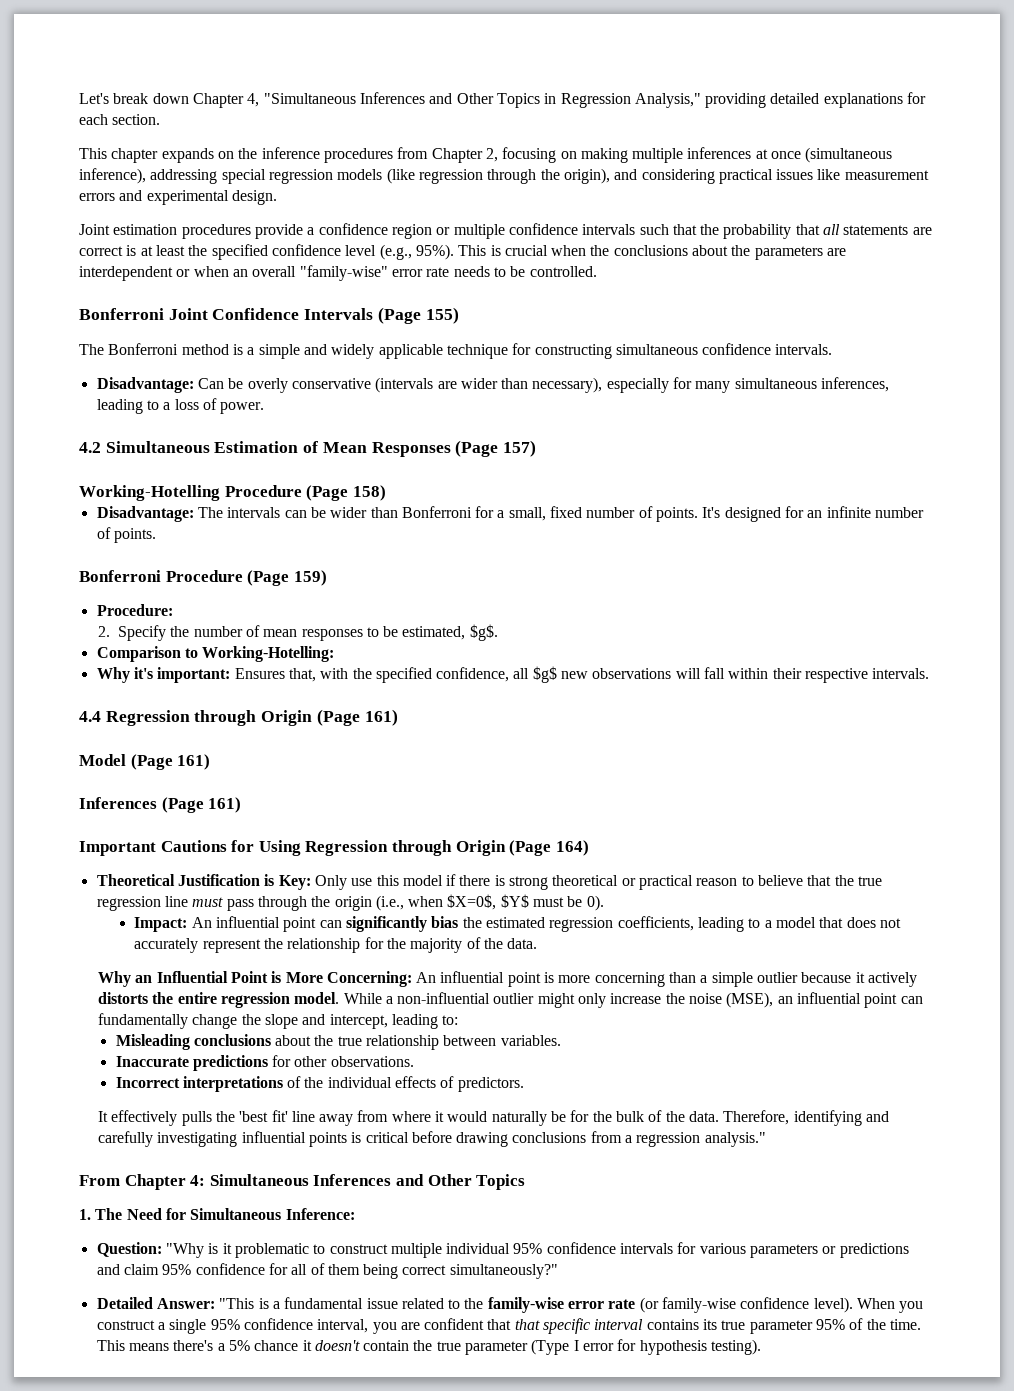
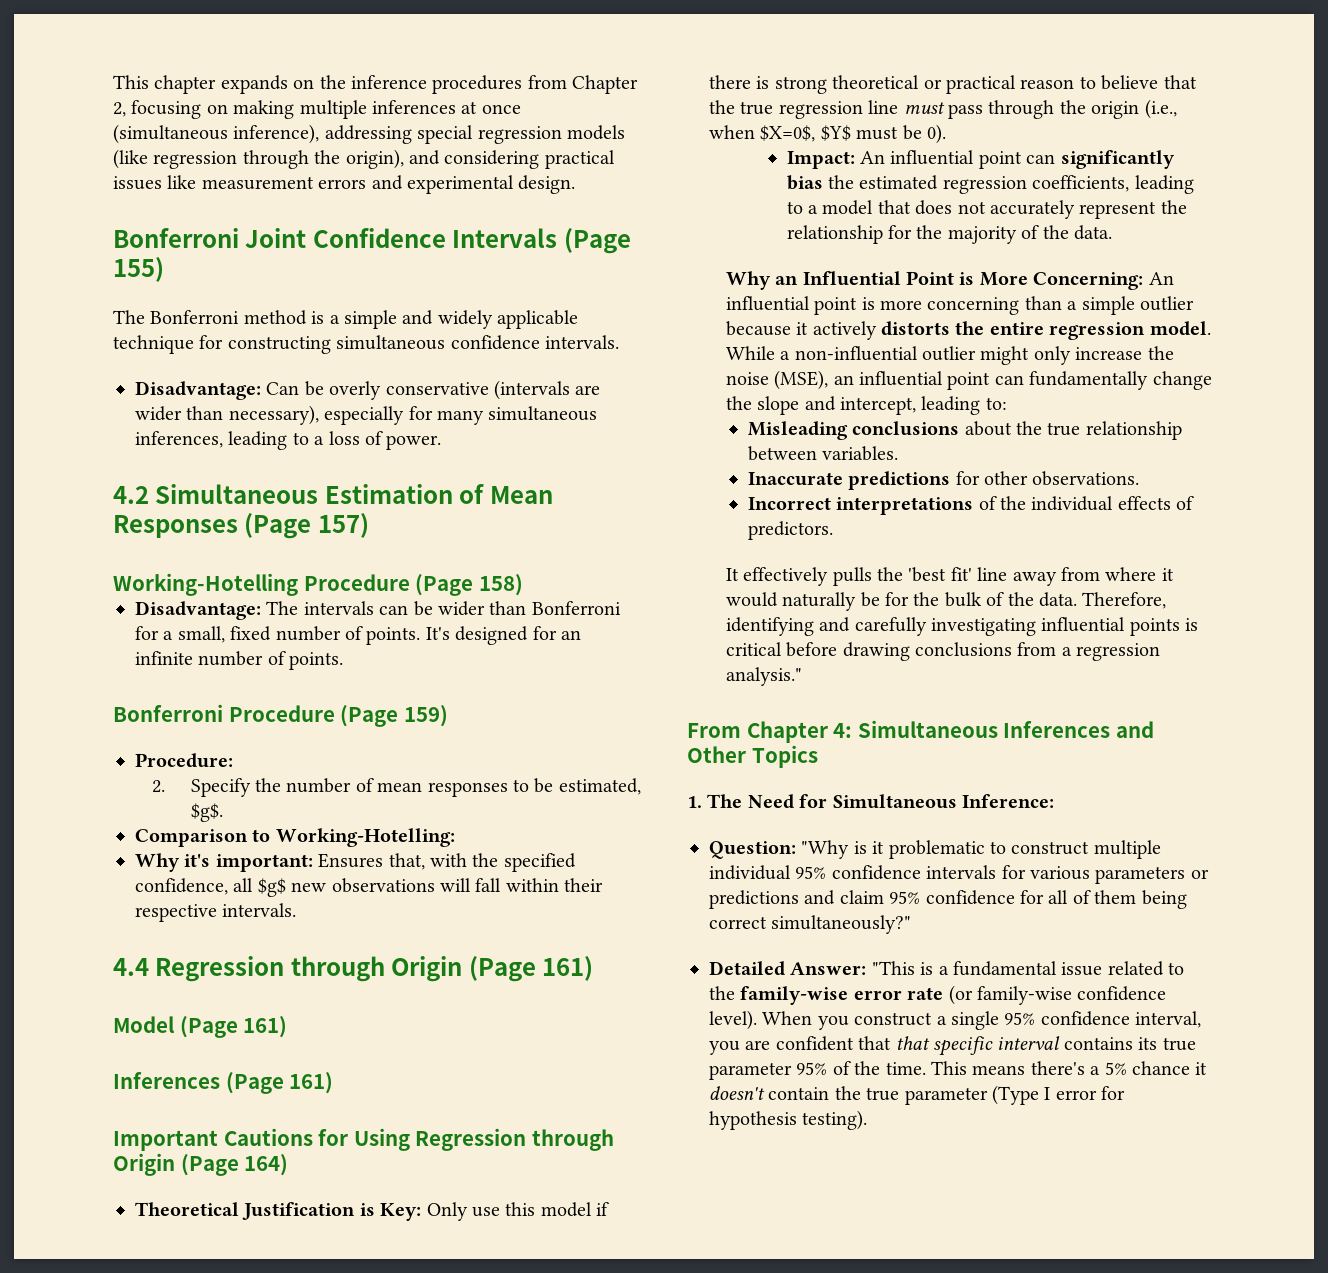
[79,92,927,108] [79,114,161,125] Let's break down Chapter 4, "Simultaneous Inferences and Other Topics in Regression Analysis," providing detailed explanations for each section. // -> (113, 82) none
[79,223,932,239] [79,244,847,260] [79,265,597,281] // Joint estimation procedures provide a confidence region or multiple confidence intervals such that the probability that all statements are correct is at least the specified confidence level (e.g., 95%). This is crucial when the conclusions about the parameters are interdependent or when an overall "family-wise" error rate needs to be controlled. -> (576, 184) none

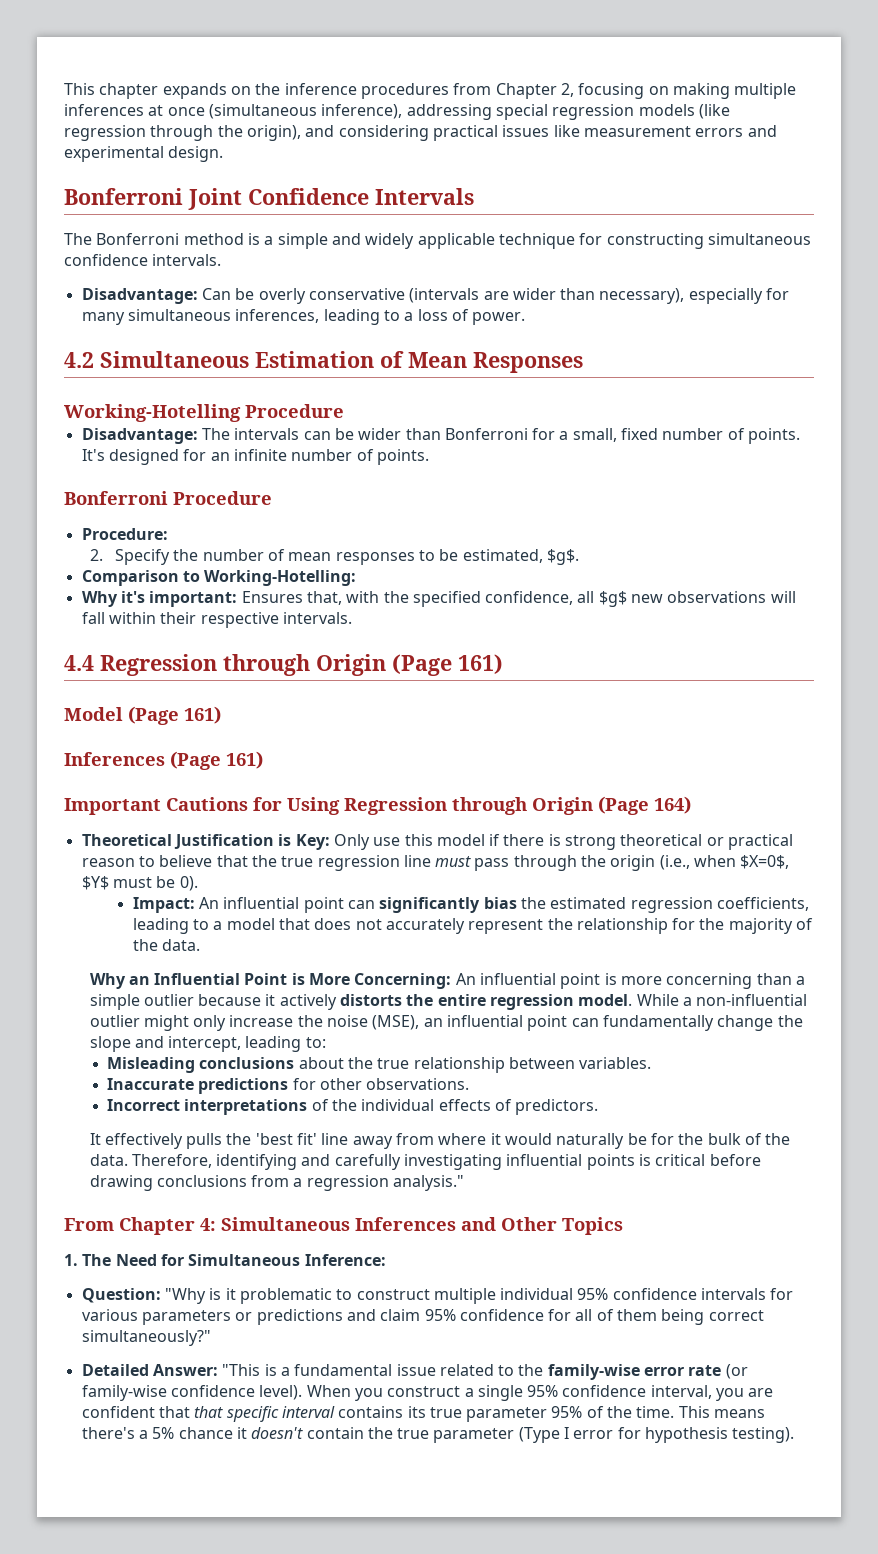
[563,228,631,254] [113,257,164,282] (Page 155) -> (474, 196) none
[244,513,369,539] (Page 157) -> (583, 362) none
[415,574,523,596] (Page 158) -> (344, 411) none
[340,705,448,727] (Page 159) -> (272, 498) none

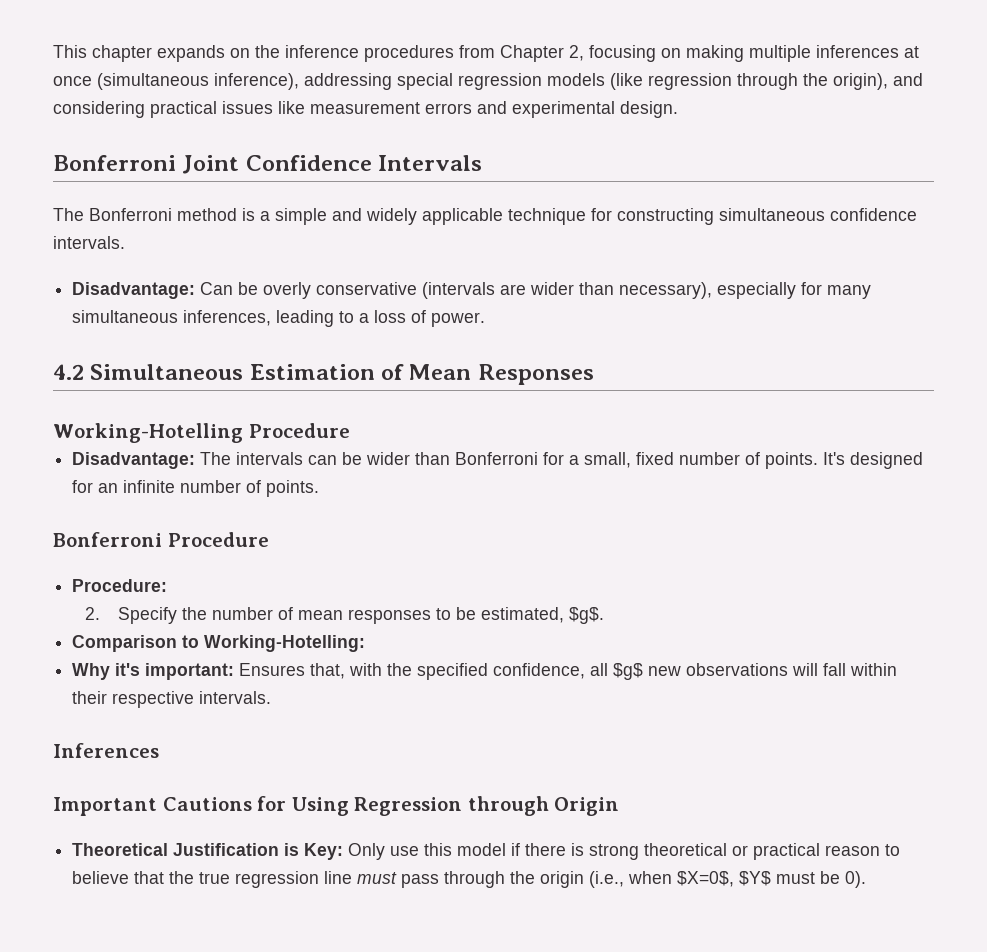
[64,654,503,676] [64,706,221,725] [64,751,263,770] // 4.4 Regression through Origin (Page 161) // Model (Page 161) // Inferences (Page 161) -> [53,743,159,758] // Inferences
[598,796,691,815] (Page 164) -> (620, 806) none
[132,897,809,913] [132,918,814,934] [132,939,200,951] [89,973,806,989] [89,994,808,1010] [89,1015,803,1031] [89,1036,326,1052] [107,1057,652,1073] [107,1078,470,1094] [107,1099,599,1115] [89,1133,791,1149] [89,1154,761,1170] [89,1175,465,1191] [64,1217,623,1235] [64,1254,386,1266] [81,1288,794,1304] [81,1309,764,1325] [81,1330,211,1346] [81,1364,748,1380] [81,1385,774,1401] [81,1406,766,1422] [81,1427,795,1443] // Impact: An influential point can significantly bias the estimated regression coefficients, leading to a model that does not accurately represent the relationship for the majority of the data. // Why an Influential Point is More Concerning: An influential point is more concerning than a simple outlier because it actively distorts the entire regression model. While a non-influential outlier might only increase the noise (MSE), an influential point can fundamentally change the slope and intercept, leading to: // Misleading conclusions about the true relationship between variables. // Inaccurate predictions for other observations. // Incorrect interpretations of the individual effects of predictors. // It effectively pulls the 'best fit' line away from where it would naturally be for the bulk of the data. Therefore, identifying and carefully investigating influential points is critical before drawing conclusions from a regression analysis." // From Chapter 4: Simultaneous Inferences and Other Topics // 1. The Need for Simultaneous Inference: // Question: "Why is it problematic to construct multiple individual 95% confidence intervals for various parameters or predictions and claim 95% confidence for all of them being correct simultaneously?" // Detailed Answer: "This is a fundamental issue related to the family-wise error rate (or family-wise confidence level). When you construct a single 95% confidence interval, you are confident that that specific interval contains its true parameter 95% of the time. This means there's a 5% chance it doesn't contain the true parameter (Type I error for hypothesis testing). -> (867, 879) none

